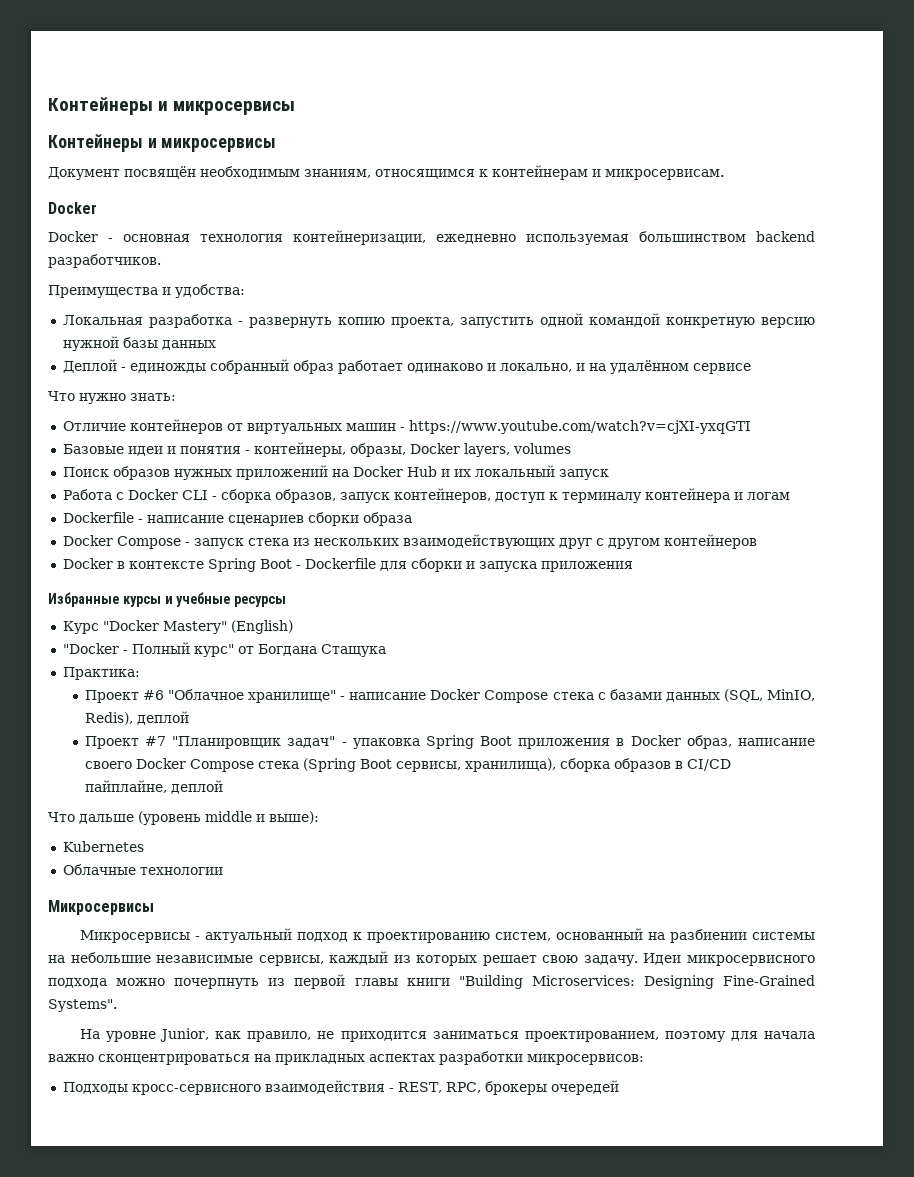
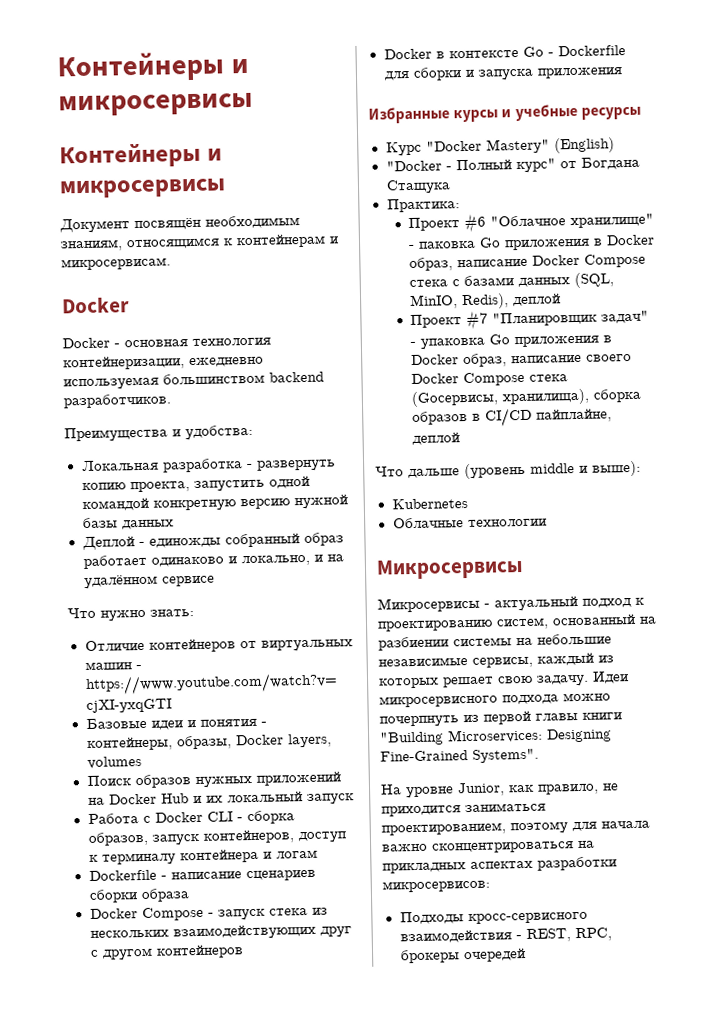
[207,558,292,572] Spring Boot -> [522,46,544,57] Go
(346, 698) none -> [419,234,656,251] [409,257,454,272] паковка Go приложения в Docker образ,
[425,735,513,749] Spring Boot -> [489,334,511,345] Go
[302,758,461,772] (Spring Boot сервисы, -> [411,390,500,407] (Goсервисы,

